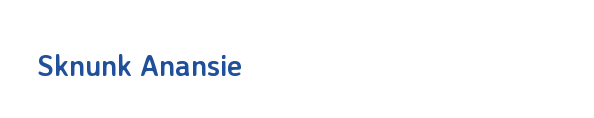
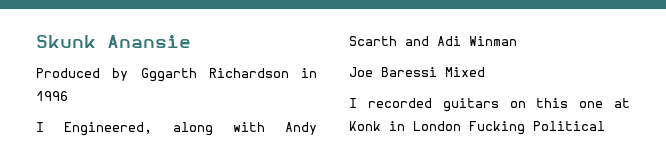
[37,54,132,76] Sknunk -> [36,35,96,48] Skunk
(242, 65) none -> [36,68,317,82] [36,91,68,101] [36,122,317,136] [349,36,517,46] [349,67,485,77] [349,98,630,112] [349,121,605,135] // Produced by Gggarth Richardson in 1996 // I Engineered, along with Andy Scarth and Adi Winman // Joe Baressi Mixed // I recorded guitars on this one at Konk in London Fucking Political

